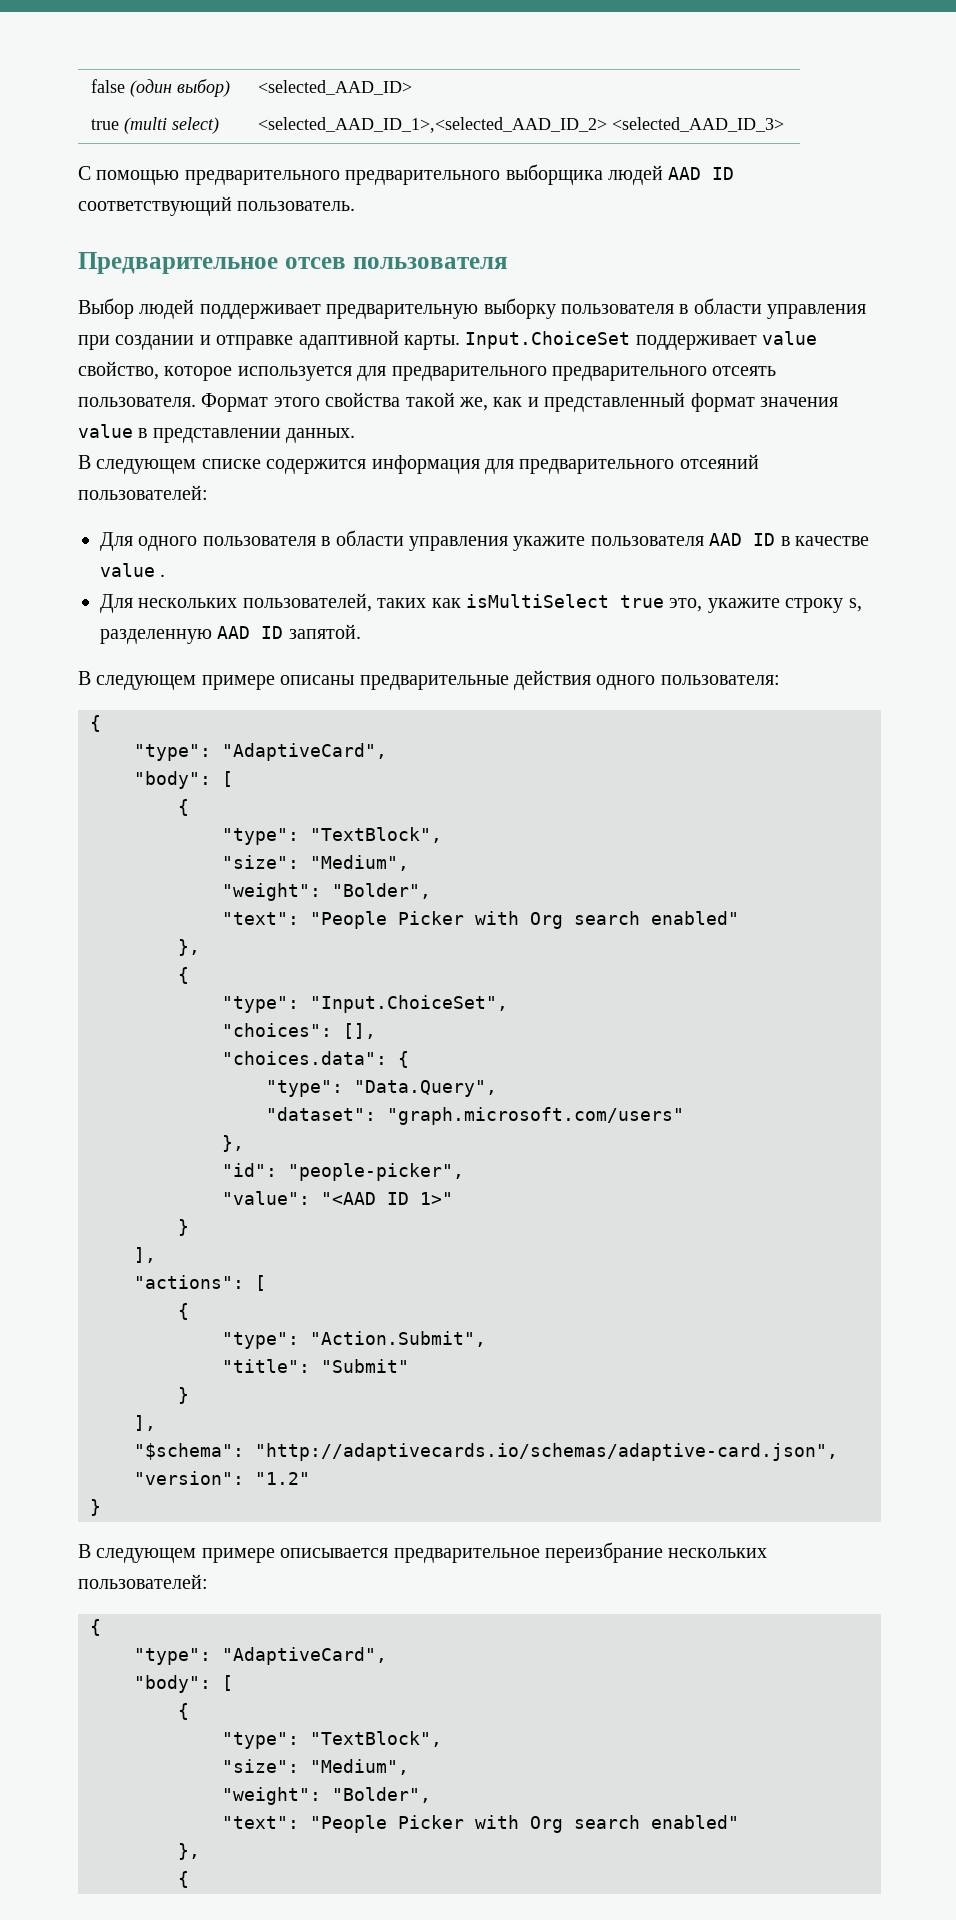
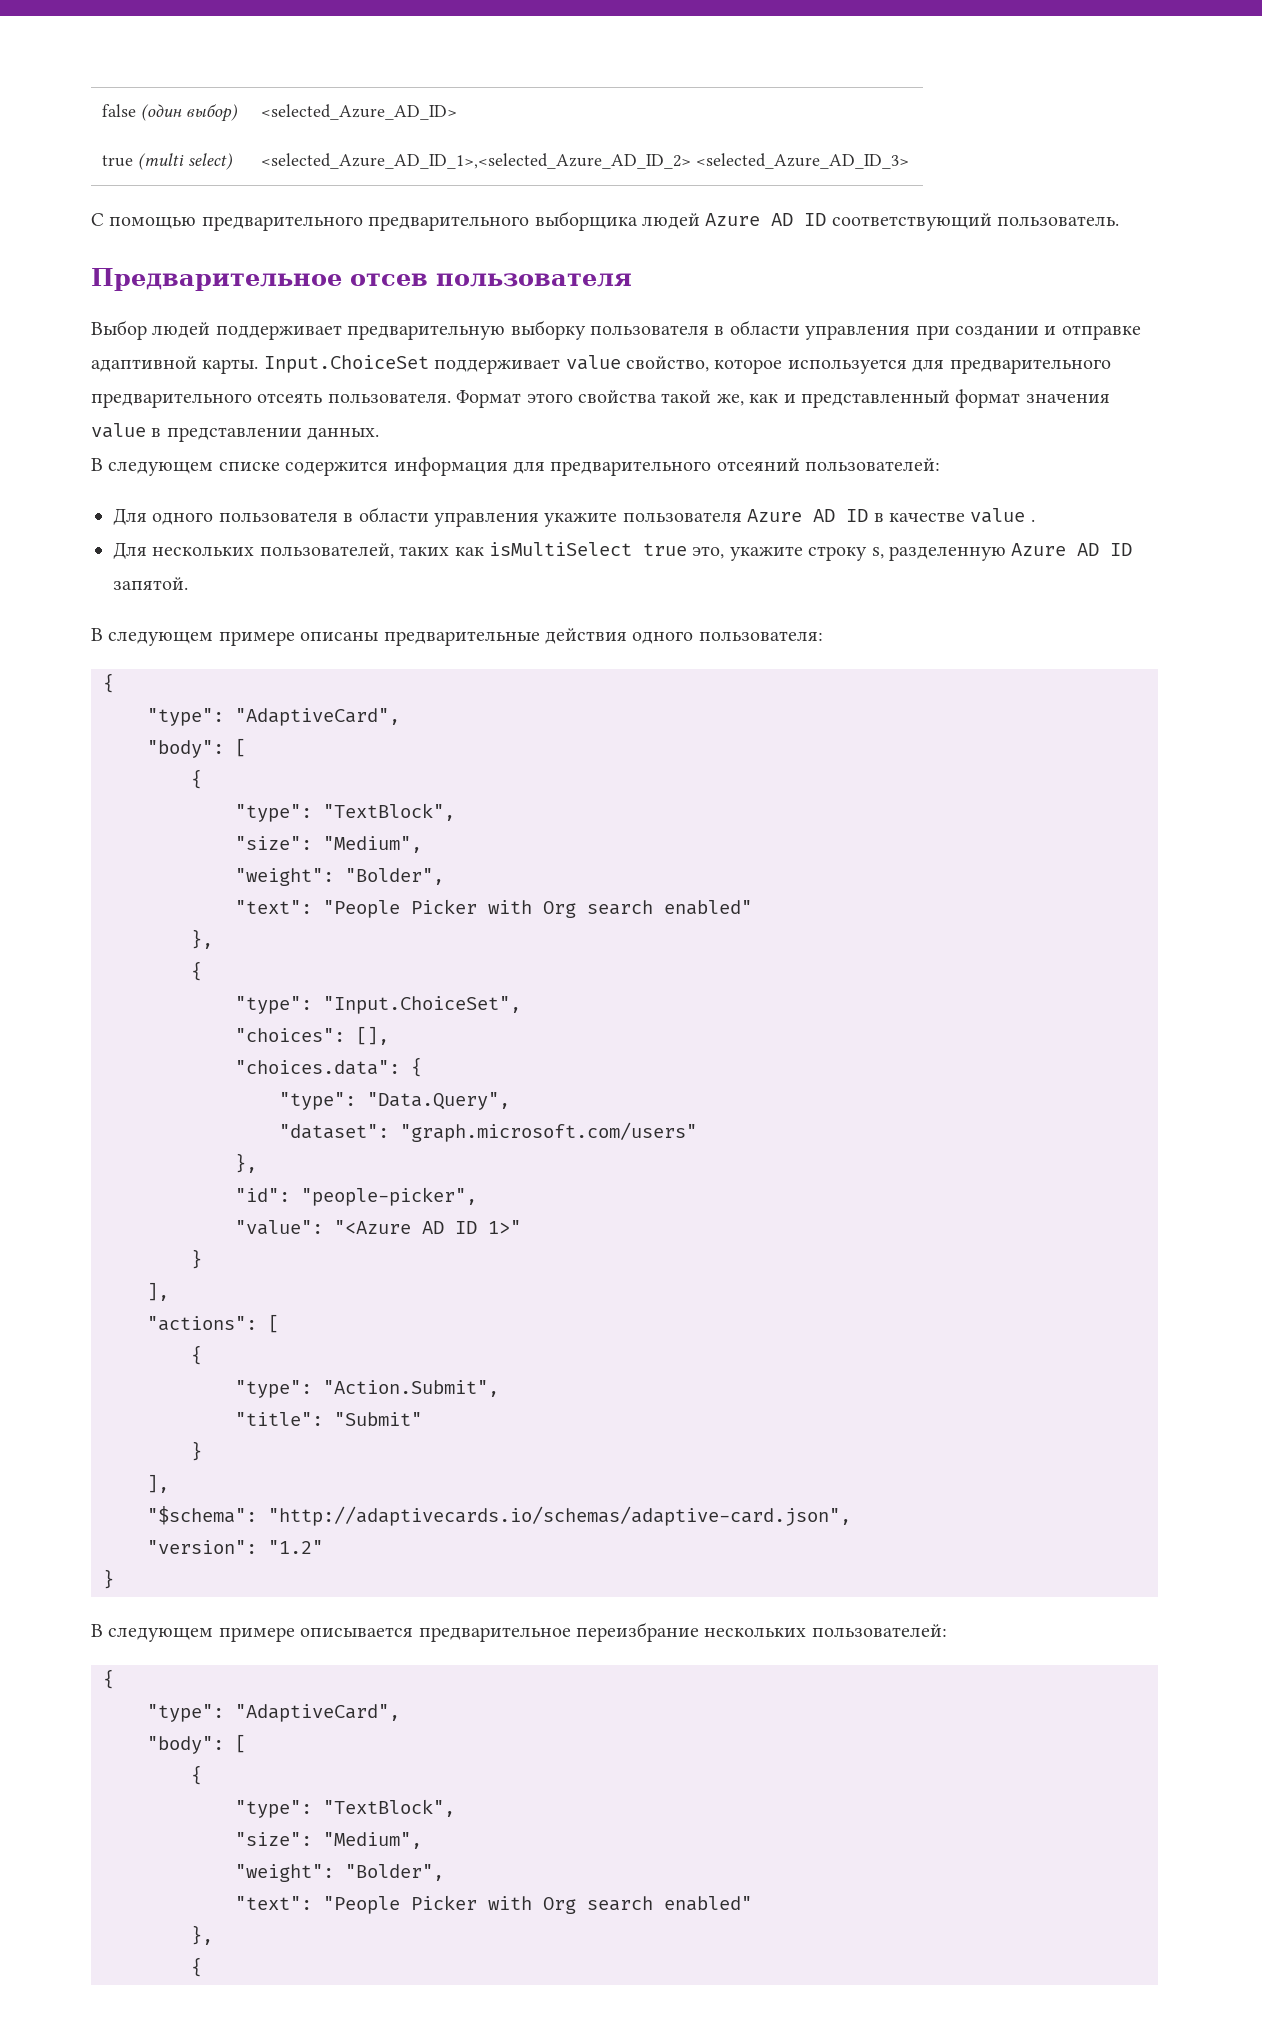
[257,80,412,95] <selected_AAD_ID> -> [260,104,457,120] <selected_Azure_AD_ID>
[257,117,784,133] <selected_AAD_ID_1>,<selected_AAD_ID_2> <selected_AAD_ID_3> -> [260,153,909,169] <selected_Azure_AD_ID_1>,<selected_Azure_AD_ID_2> <selected_Azure_AD_ID_3>
[668,167,702,180] AAD -> [705,213,794,226] Azure AD
[709,533,743,546] AAD -> [747,509,836,522] Azure AD
[217,626,251,639] AAD -> [1011,543,1100,556] Azure AD
[321,1192,376,1205] "<AAD -> [334,1220,444,1234] "<Azure AD

